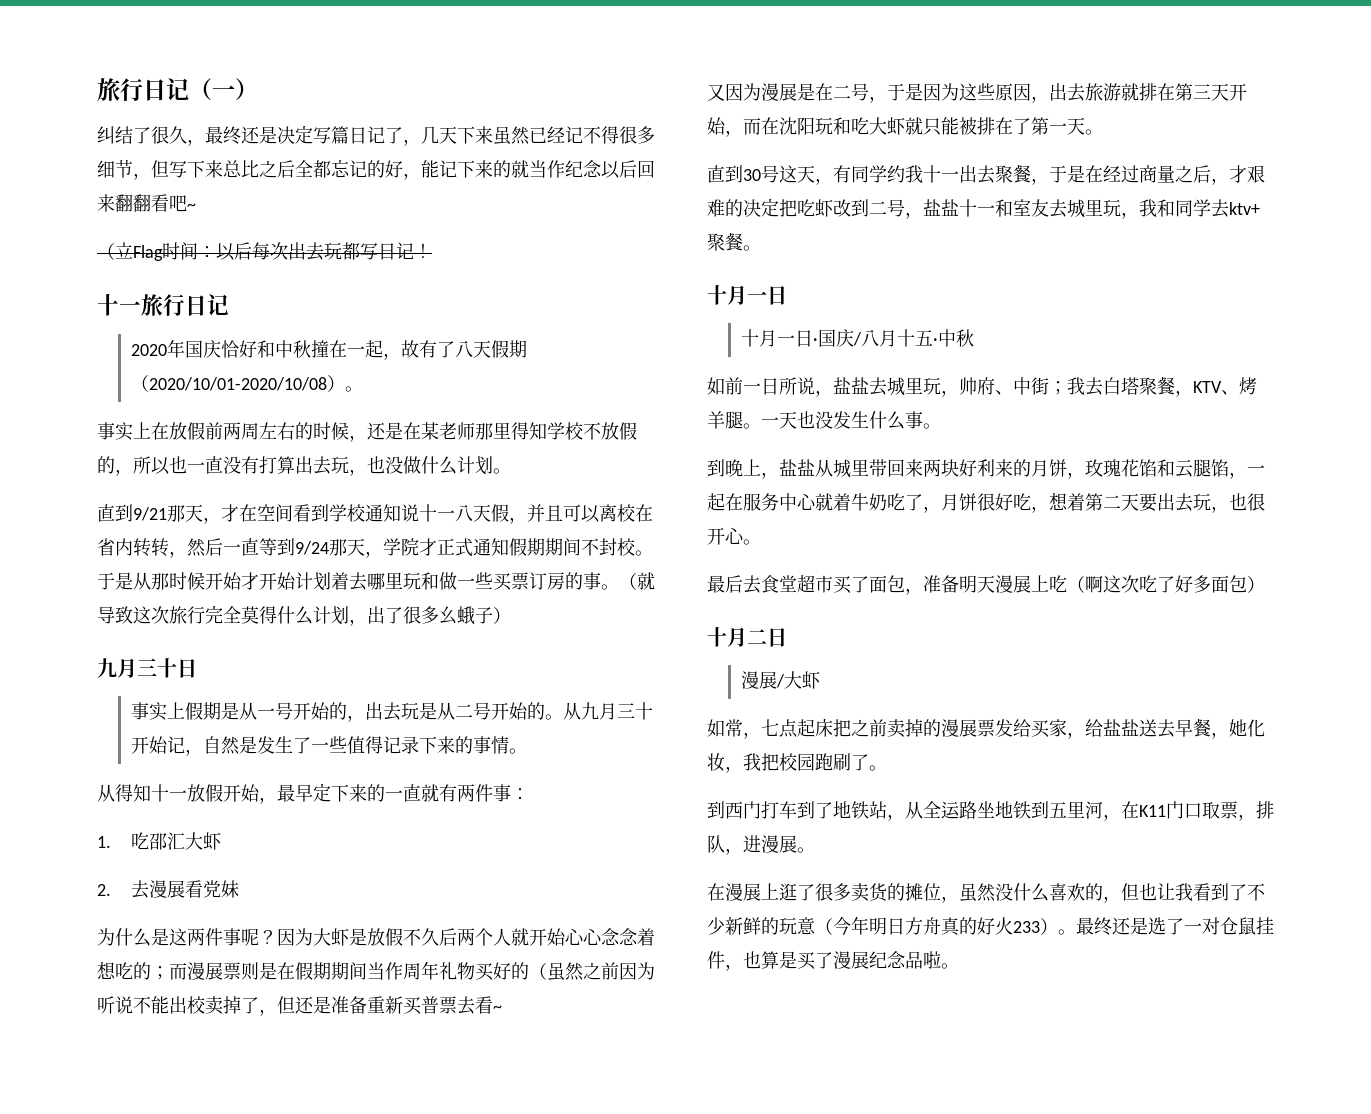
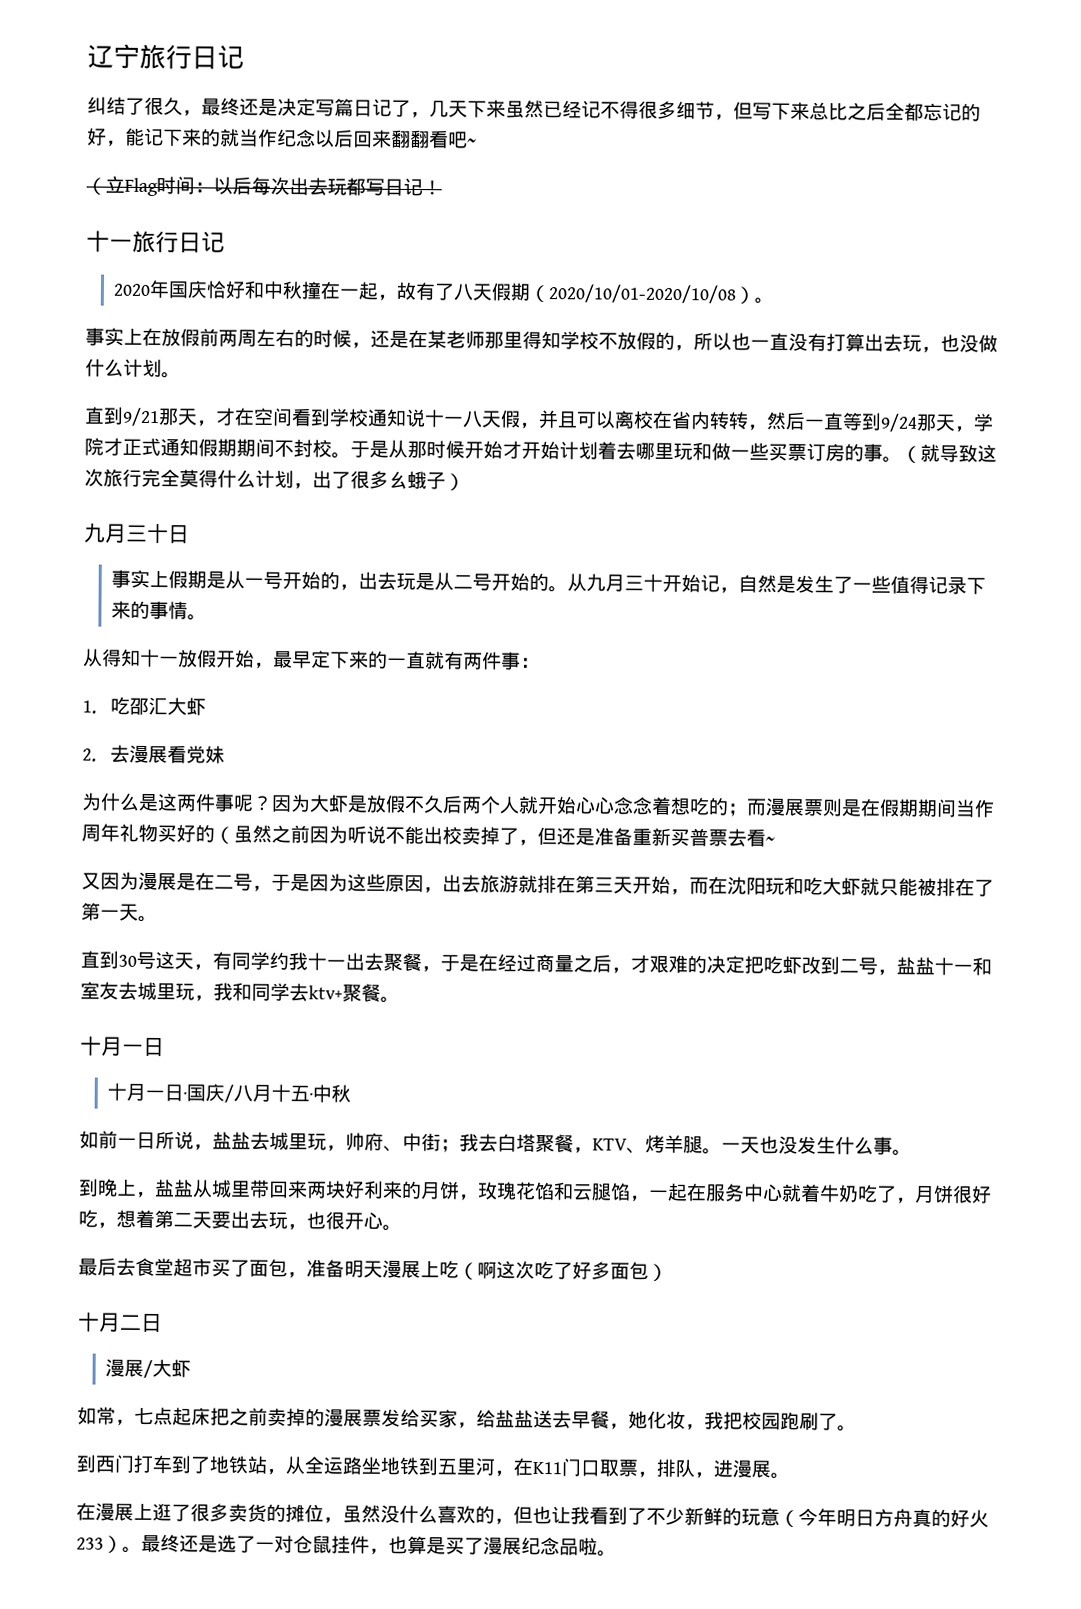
[97,78,258,102] 旅行日记（一） -> [87,43,244,70] 辽宁旅行日记

